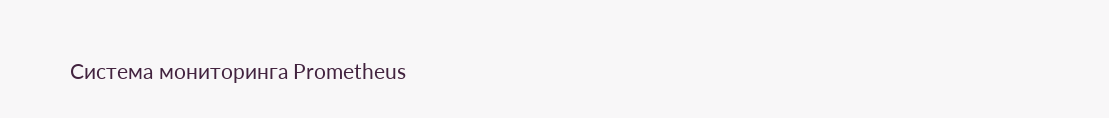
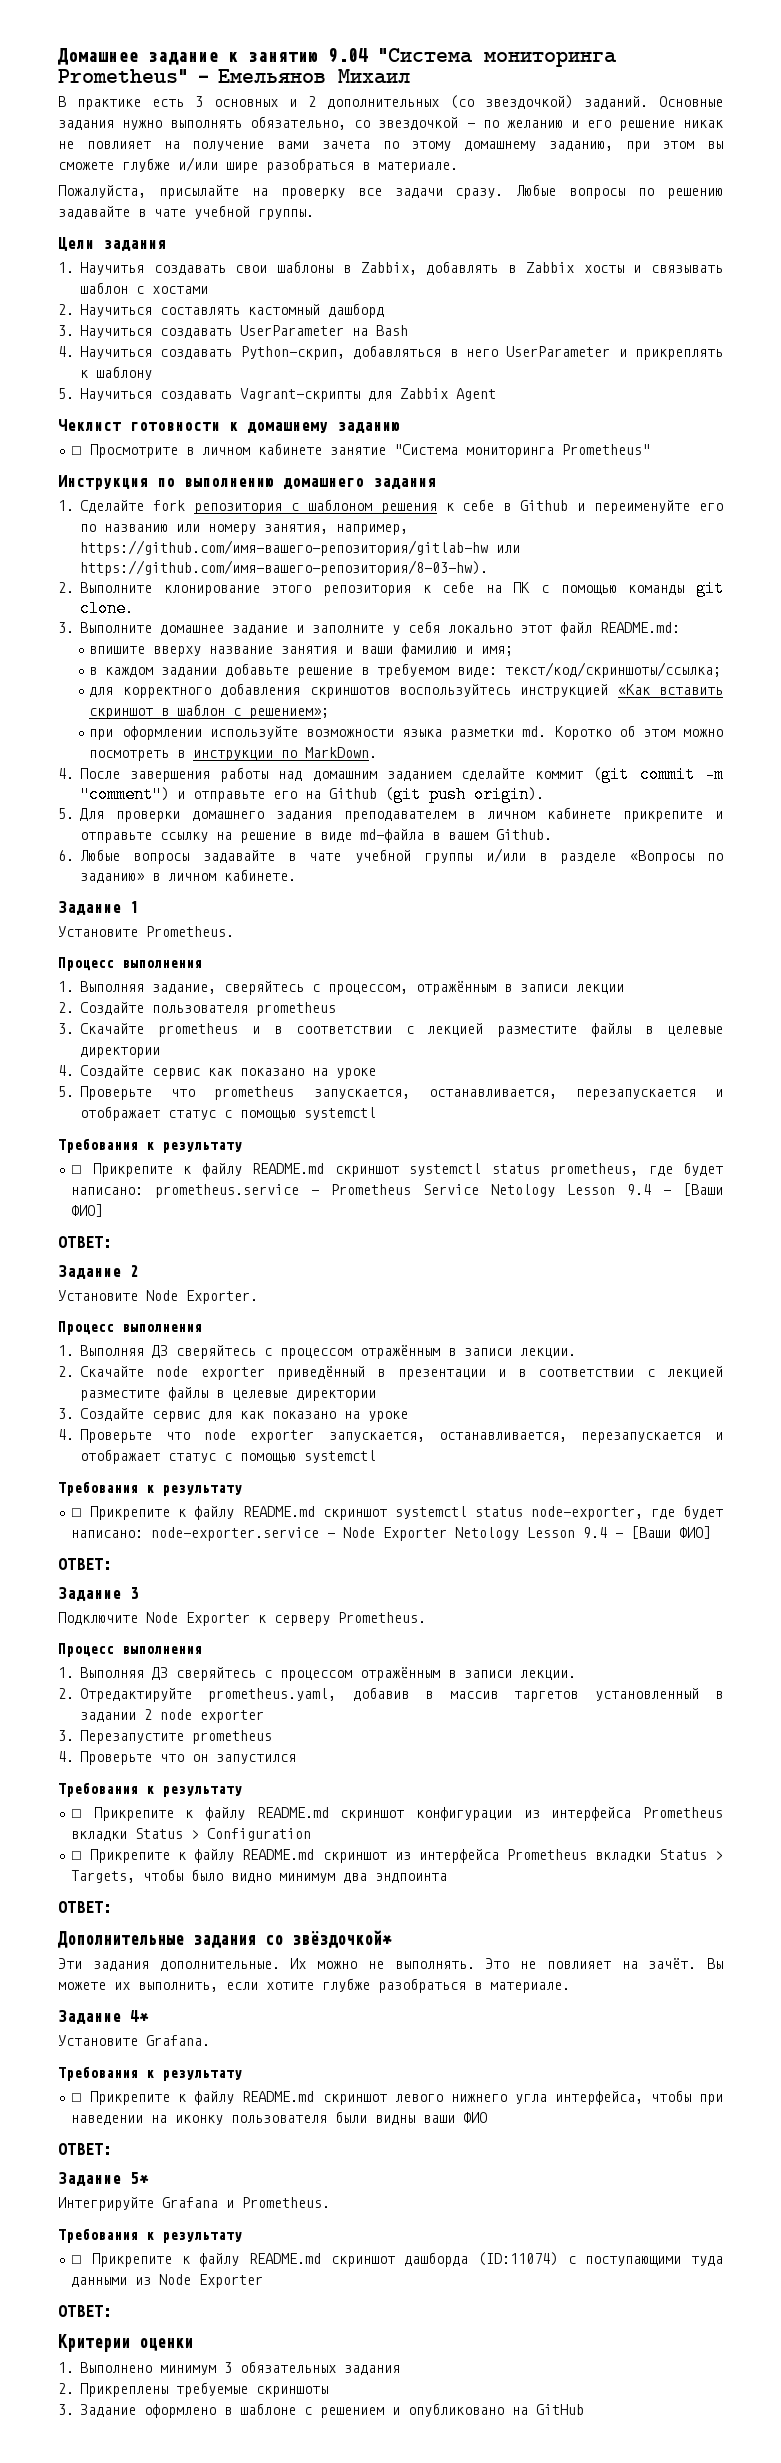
[70,63,407,83] Система мониторинга Prometheus -> [58,48,617,67] [58,69,410,84] [58,95,723,110] [58,116,723,131] [58,141,723,152] [58,157,458,173] [58,184,723,199] [58,205,314,220] [58,237,166,251] [58,261,724,275] [80,282,208,294] [58,303,384,318] [58,325,408,338] [58,345,723,360] [80,366,152,380] [58,388,496,402] [58,419,400,434] [71,443,651,458] [58,475,436,490] [58,499,723,514] [80,524,408,535] [80,540,520,556] [80,560,488,576] [58,580,724,597] [80,600,133,617] [58,621,680,636] [89,643,514,657] [89,662,722,678] [89,683,724,698] [89,704,330,719] [89,725,723,740] [89,747,378,761] [58,766,724,783] [80,786,544,803] [58,807,724,822] [80,829,552,843] [58,848,724,864] [80,869,296,883] [58,901,139,915] [58,926,234,937] [58,957,202,971] [58,981,624,995] [58,1002,336,1016] [58,1023,723,1037] [80,1047,160,1058] [58,1065,376,1079] [58,1086,723,1100] [80,1106,376,1121] [58,1138,242,1153] [71,1162,724,1177] [71,1183,723,1198] [71,1204,104,1217] [58,1236,112,1248] [58,1265,139,1279] [58,1290,258,1304] [58,1321,202,1335] [58,1345,576,1359] [58,1366,723,1380] [80,1387,376,1401] [58,1408,408,1422] [58,1429,723,1443] [80,1449,376,1464] [58,1481,242,1496] [71,1505,723,1520] [71,1526,712,1541] [58,1558,112,1570] [58,1587,139,1601] [58,1612,426,1626] [58,1643,202,1657] [58,1667,576,1681] [58,1687,724,1702] [80,1709,264,1723] [58,1730,272,1744] [58,1751,296,1765] [58,1782,242,1797] [71,1807,723,1821] [71,1828,312,1841] [71,1849,724,1863] [71,1869,448,1883] [58,1901,112,1913] [58,1930,392,1948] [58,1958,723,1971] [58,1978,570,1993] [58,2010,149,2024] [58,2035,210,2046] [58,2066,242,2081] [71,2090,723,2105] [71,2111,488,2125] [58,2143,112,2155] [58,2172,149,2186] [58,2197,330,2211] [58,2228,242,2243] [71,2252,723,2267] [71,2274,264,2288] [58,2305,112,2317] [58,2334,193,2352] [58,2361,400,2375] [58,2382,328,2397] [58,2403,584,2418] Домашнее задание к занятию 9.04 "Система мониторинга Prometheus" - Емельянов Михаил // В практике есть 3 основных и 2 дополнительных (со звездочкой) заданий. Основные задания нужно выполнять обязательно, со звездочкой - по желанию и его решение никак не повлияет на получение вами зачета по этому домашнему заданию, при этом вы сможете глубже и/или шире разобраться в материале. // Пожалуйста, присылайте на проверку все задачи сразу. Любые вопросы по решению задавайте в чате учебной группы. // Цели задания // 1. Научитья создавать свои шаблоны в Zabbix, добавлять в Zabbix хосты и связывать шаблон с хостами // 2. Научиться составлять кастомный дашборд // 3. Научиться создавать UserParameter на Bash // 4. Научиться создавать Python-скрип, добавляться в него UserParameter и прикреплять к шаблону // 5. Научиться создавать Vagrant-скрипты для Zabbix Agent // Чеклист готовности к домашнему заданию // ☐ Просмотрите в личном кабинете занятие "Система мониторинга Prometheus" // Инструкция по выполнению домашнего задания // 1. Сделайте fork репозитория c шаблоном решения к себе в Github и переименуйте его по названию или номеру занятия, например, https://github.com/имя-вашего-репозитория/gitlab-hw или https://github.com/имя-вашего-репозитория/8-03-hw). // 2. Выполните клонирование этого репозитория к себе на ПК с помощью команды git clone. // 3. Выполните домашнее задание и заполните у себя локально этот файл README.md: // впишите вверху название занятия и ваши фамилию и имя; // в каждом задании добавьте решение в требуемом виде: текст/код/скриншоты/ссылка; // для корректного добавления скриншотов воспользуйтесь инструкцией «Как вставить скриншот в шаблон с решением»; // при оформлении используйте возможности языка разметки md. Коротко об этом можно посмотреть в инструкции по MarkDown. // 4. После завершения работы над домашним заданием сделайте коммит (git commit -m "comment") и отправьте его на Github (git push origin). // 5. Для проверки домашнего задания преподавателем в личном кабинете прикрепите и отправьте ссылку на решение в виде md-файла в вашем Github. // 6. Любые вопросы задавайте в чате учебной группы и/или в разделе «Вопросы по заданию» в личном кабинете. // Задание 1 // Установите Prometheus. // Процесс выполнения // 1. Выполняя задание, сверяйтесь с процессом, отражённым в записи лекции // 2. Создайте пользователя prometheus // 3. Скачайте prometheus и в соответствии с лекцией разместите файлы в целевые директории // 4. Создайте сервис как показано на уроке // 5. Проверьте что prometheus запускается, останавливается, перезапускается и отображает статус с помощью systemctl // Требования к результату // ☐ Прикрепите к файлу README.md скриншот systemctl status prometheus, где будет написано: prometheus.service — Prometheus Service Netology Lesson 9.4 — [Ваши ФИО] // ОТВЕТ: // Задание 2 // Установите Node Exporter. // Процесс выполнения // 1. Выполняя ДЗ сверяйтесь с процессом отражённым в записи лекции. // 2. Скачайте node exporter приведённый в презентации и в соответствии с лекцией разместите файлы в целевые директории // 3. Создайте сервис для как показано на уроке // 4. Проверьте что node exporter запускается, останавливается, перезапускается и отображает статус с помощью systemctl // Требования к результату // ☐ Прикрепите к файлу README.md скриншот systemctl status node-exporter, где будет написано: node-exporter.service — Node Exporter Netology Lesson 9.4 — [Ваши ФИО] // ОТВЕТ: // Задание 3 // Подключите Node Exporter к серверу Prometheus. // Процесс выполнения // 1. Выполняя ДЗ сверяйтесь с процессом отражённым в записи лекции. // 2. Отредактируйте prometheus.yaml, добавив в массив таргетов установленный в задании 2 node exporter // 3. Перезапустите prometheus // 4. Проверьте что он запустился // Требования к результату // ☐ Прикрепите к файлу README.md скриншот конфигурации из интерфейса Prometheus вкладки Status > Configuration // ☐ Прикрепите к файлу README.md скриншот из интерфейса Prometheus вкладки Status > Targets, чтобы было видно минимум два эндпоинта // ОТВЕТ: // Дополнительные задания со звёздочкой* // Эти задания дополнительные. Их можно не выполнять. Это не повлияет на зачёт. Вы можете их выполнить, если хотите глубже разобраться в материале. // Задание 4* // Установите Grafana. // Требования к результату // ☐ Прикрепите к файлу README.md скриншот левого нижнего угла интерфейса, чтобы при наведении на иконку пользователя были видны ваши ФИО // ОТВЕТ: // Задание 5* // Интегрируйте Grafana и Prometheus. // Требования к результату // ☐ Прикрепите к файлу README.md скриншот дашборда (ID:11074) с поступающими туда данными из Node Exporter // ОТВЕТ: // Критерии оценки // 1. Выполнено минимум 3 обязательных задания // 2. Прикреплены требуемые скриншоты // 3. Задание оформлено в шаблоне с решением и опубликовано на GitHub

